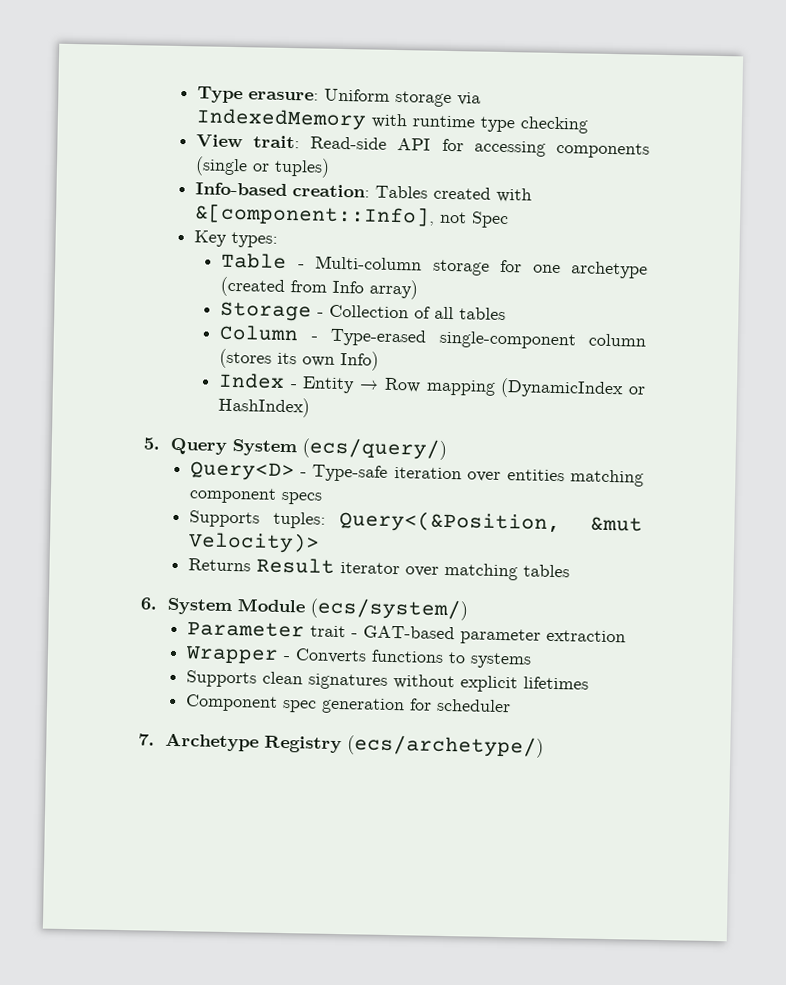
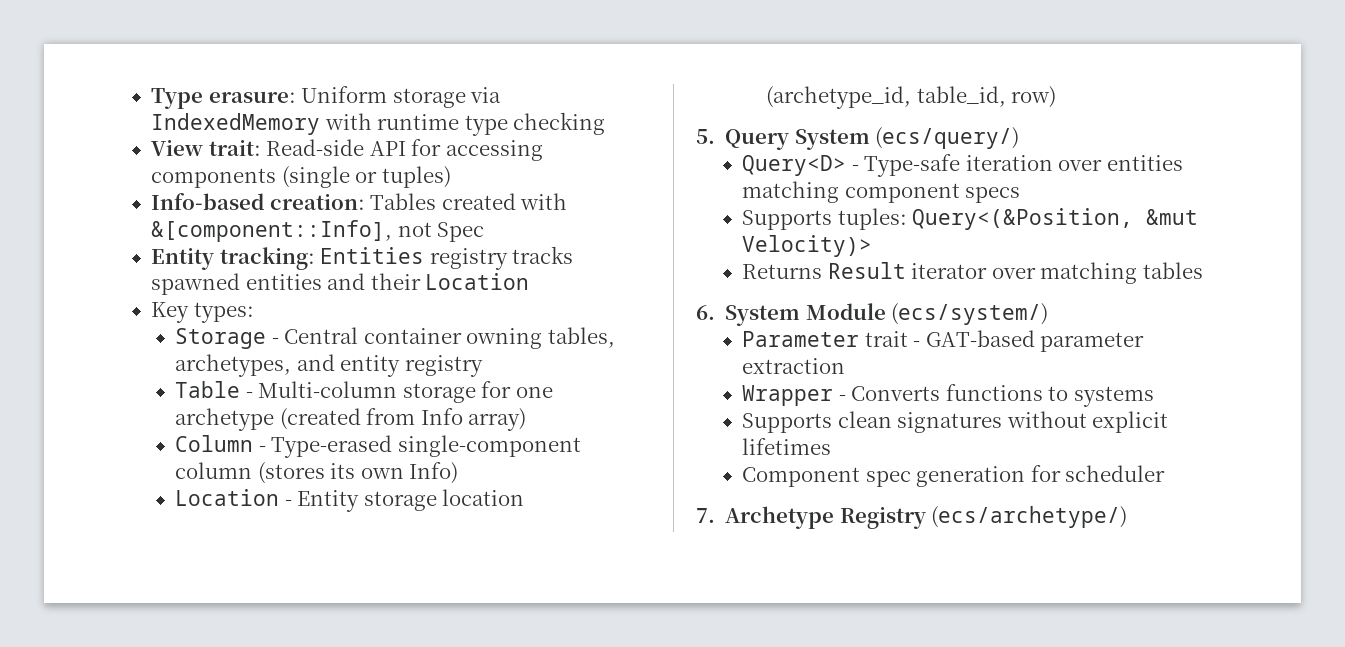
[193,230,278,248] Key types: -> [151,246,574,270] [151,273,530,295] [151,302,254,323] [175,327,615,349] [175,354,483,377] Entity tracking: Entities registry tracks spawned entities and their Location // Key types: // Storage - Central container owning tables, archetypes, and entity registry
[220,301,507,322] // Storage - Collection of all tables -> (527, 419) none
[218,372,286,389] Index -> [175,489,280,506] Location
[359,377,646,400] [218,396,311,418] → Row mapping (DynamicIndex or HashIndex) -> [363,489,525,511] [766,86,1057,109] storage location (archetype_id, table_id, row)

